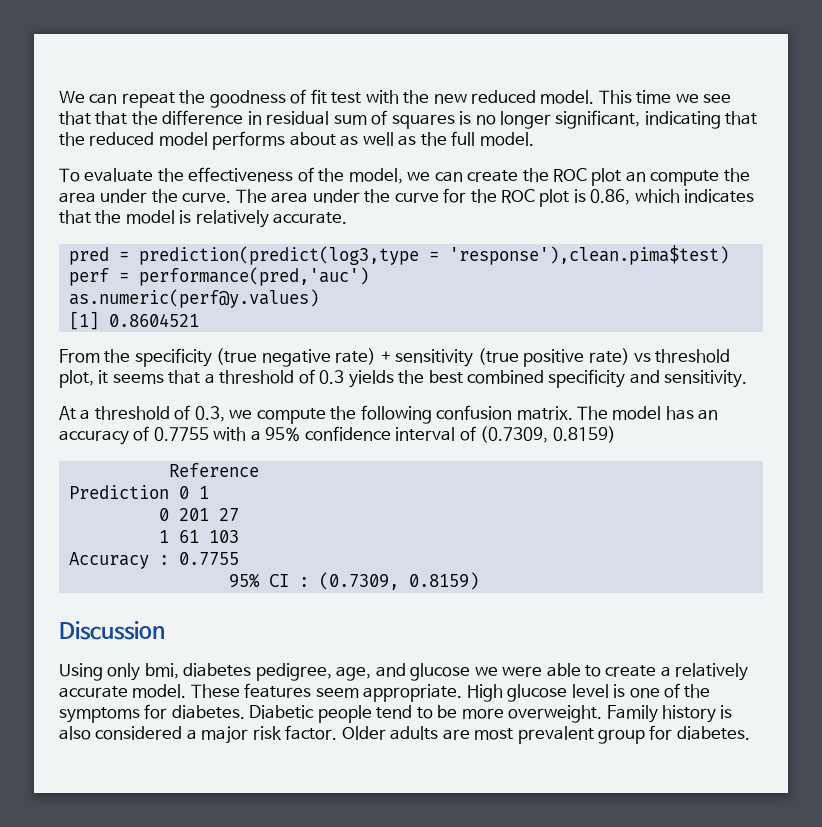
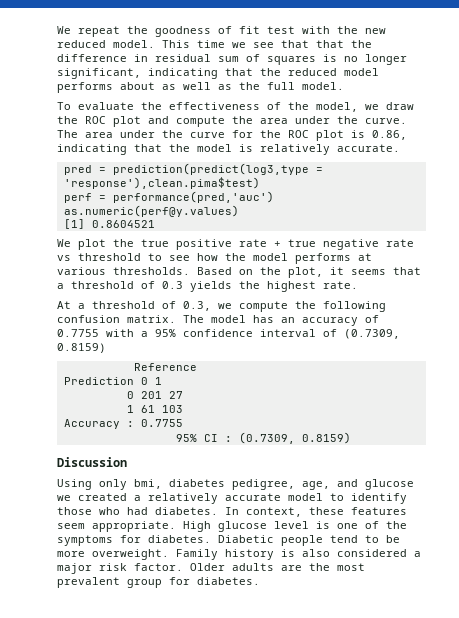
[59,91,118,104] We can -> [57,26,71,34] We
[434,168,646,186] can create the ROC plot an -> [386,102,414,110] [57,116,169,127] draw the ROC plot and
[634,189,755,203] which indicates -> [57,144,127,155] indicating
[59,348,731,367] From the specificity (true negative rate) + sensitivity (true positive rate) vs threshold -> [57,239,414,250] [57,253,372,264] [57,267,281,275] We plot the true positive rate + true negative rate vs threshold to see how the model performs at various thresholds. Based on the
[428,369,748,388] best combined specificity and sensitivity. -> [267,281,358,292] highest rate.
[502,663,749,681] [59,684,240,698] were able to create a relatively accurate model. These -> [78,493,407,504] [57,507,344,517] created a relatively accurate model to identify those who had diabetes. In context, these
(470, 734) none -> [309,563,330,571] the

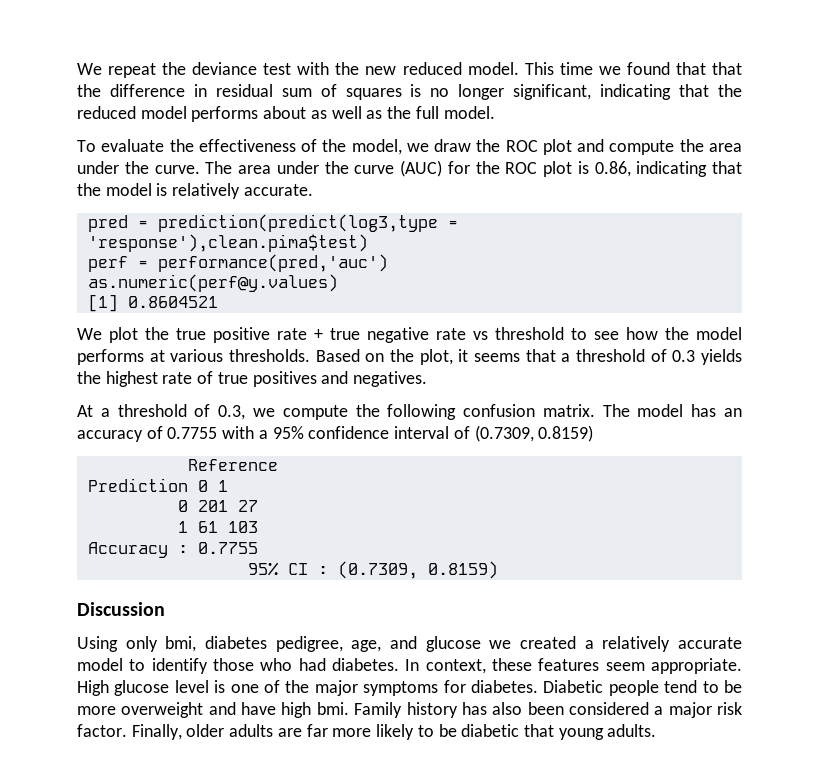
[155,26,260,37] goodness of fit -> [192,62,258,75] deviance
[253,42,274,48] see -> [626,62,670,75] found
(225, 135) none -> [400,160,442,177] (AUC)
[323,281,358,289] rate. -> [162,371,428,387] rate of true positives and negatives.
(407, 525) none -> [314,680,358,696] major
[92,549,330,560] overweight. Family history is also -> [121,702,564,718] overweight and have high bmi. Family history has also been
[190,563,365,571] [57,577,260,588] Older adults are the most prevalent group for diabetes. -> [131,724,657,740] Finally, older adults are far more likely to be diabetic that young adults.

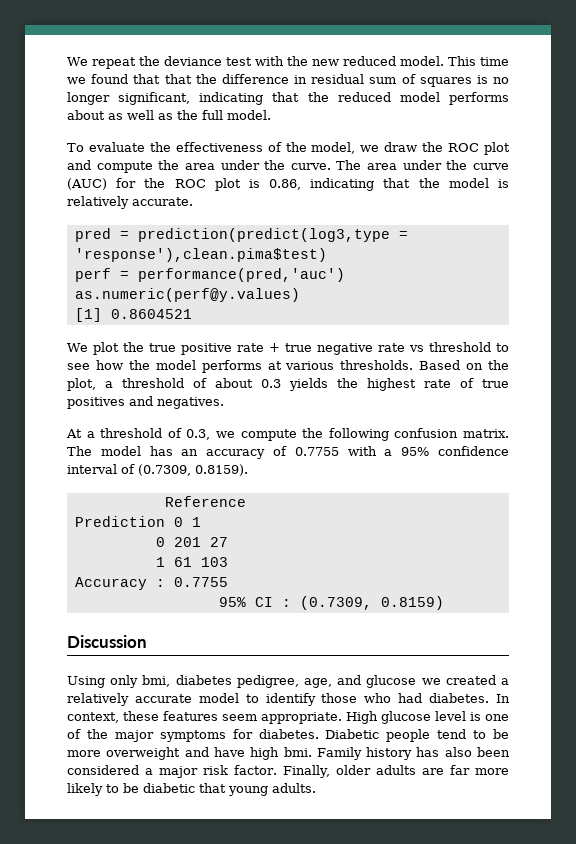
[458,349,667,362] it seems that a threshold of -> [105,378,253,388] a threshold of about
[538,425,594,442] 0.8159) -> [195,464,248,476] 0.8159).

